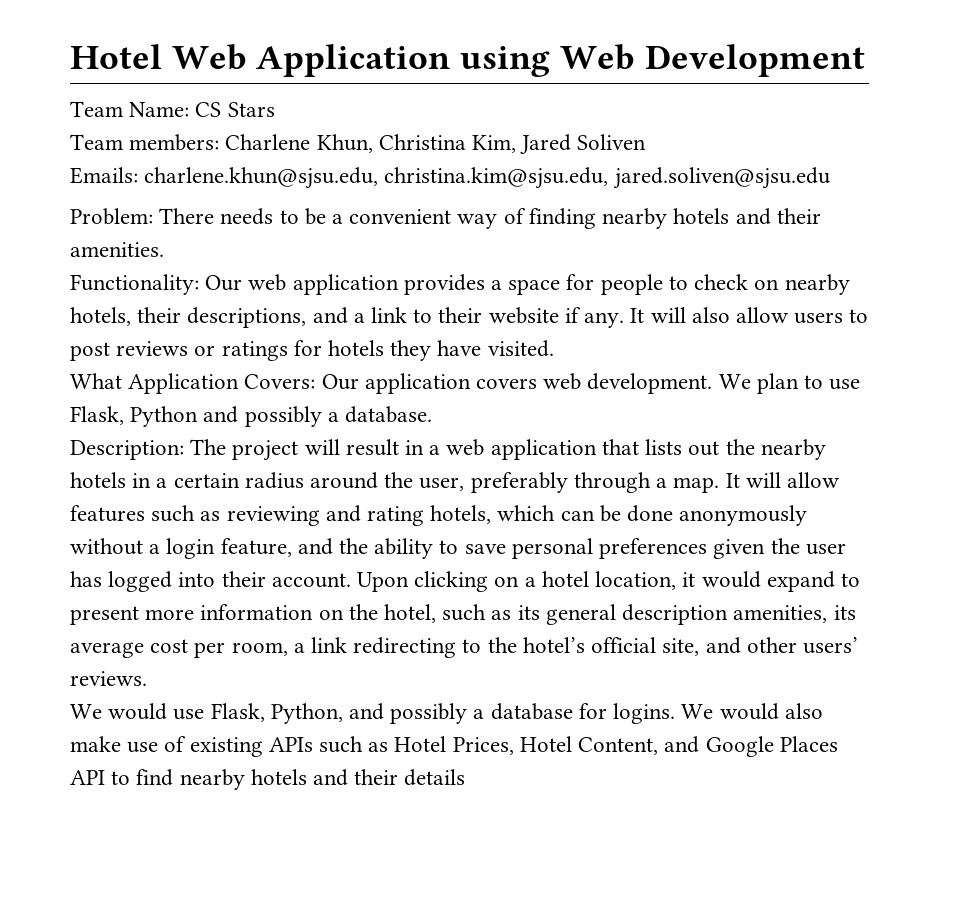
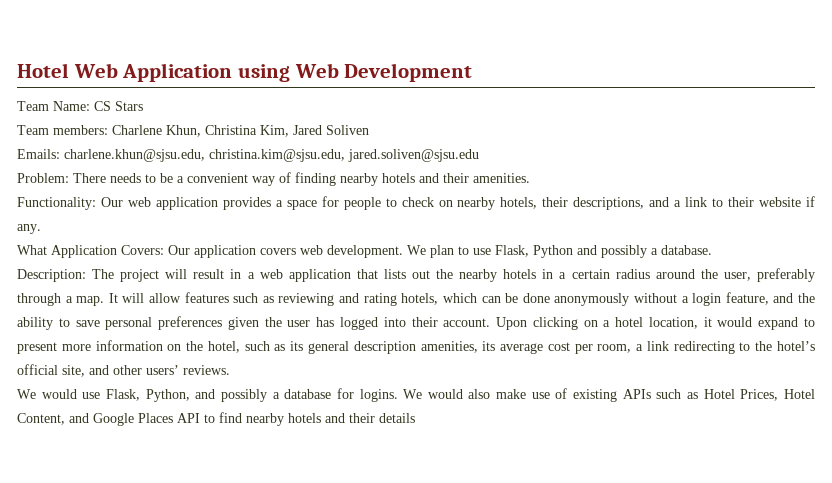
[630,307,869,324] [70,340,554,361] It will also allow users to post reviews or ratings for hotels they have visited. -> (41, 229) none

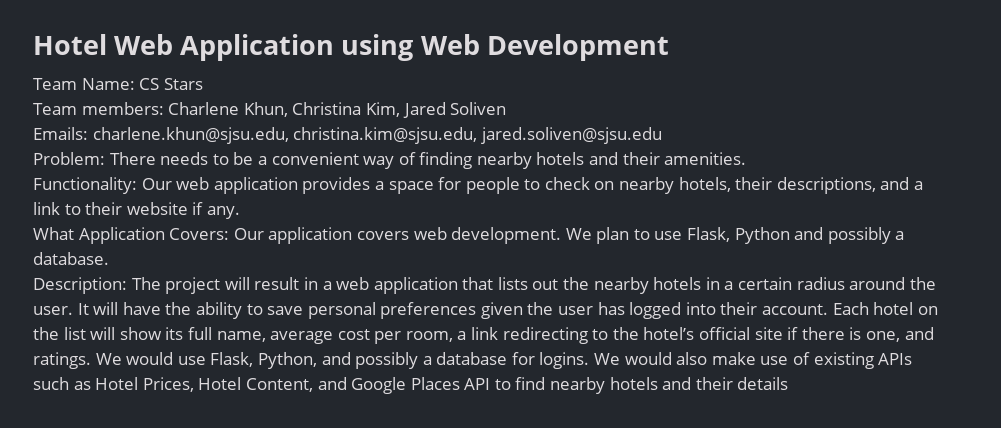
[723,268,815,282] [17,292,794,306] user, preferably through a map. It will allow features such as reviewing and rating hotels, which can be done anonymously without a login feature, and -> [33,302,161,315] user. It will have
[496,317,815,330] [17,340,496,354] Upon clicking on a hotel location, it would expand to present more information on the hotel, such as its general description amenities, its -> [832,302,938,315] [33,327,266,342] Each hotel on the list will show its full name,
[62,365,230,377] site, and other users’ reviews. // -> [754,327,934,342] [33,352,91,369] site if there is one, and ratings.

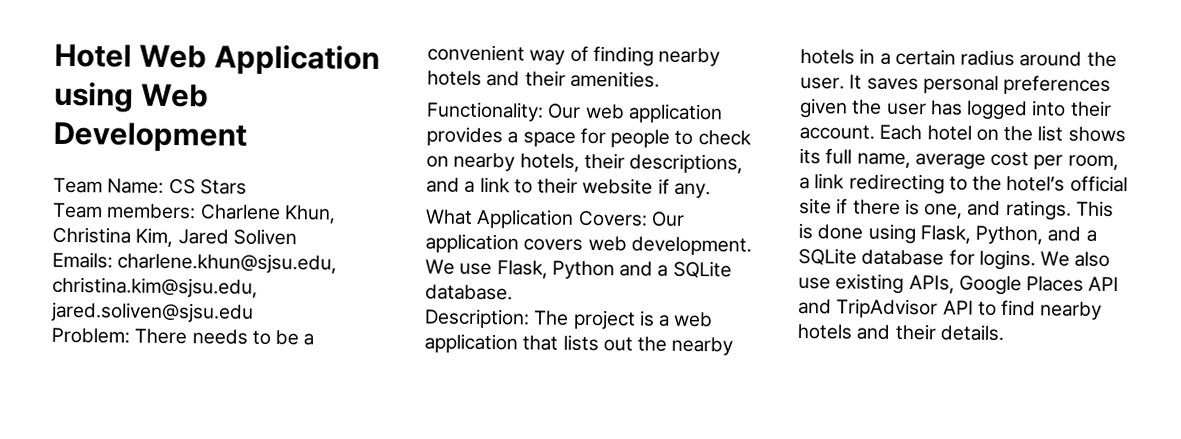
[596,227,650,244] plan to -> (455, 267) none
[827,227,905,244] possibly a -> [657,260,732,279] a SQLite
[224,277,318,290] will result in -> [638,310,655,327] is
[93,302,304,319] will have the ability to save -> [866,77,919,91] saves
[90,327,162,340] will show -> [1067,126,1126,143] shows
[95,352,206,365] We would use -> [1075,200,1114,218] [798,223,916,245] This is done using
[355,352,432,369] possibly a -> [1085,229,1097,242] [798,248,857,266] a SQLite
[624,352,913,369] [33,377,460,394] would also make use of existing APIs such as Hotel Prices, Hotel Content, and Google Places -> [1074,251,1111,267] [798,273,1120,296] [798,298,939,319] also use existing APIs, Google Places API and TripAdvisor
[737,377,789,390] details -> [939,324,1005,341] details.

